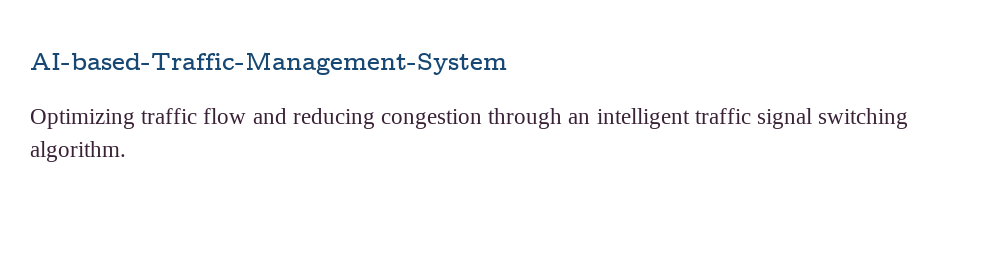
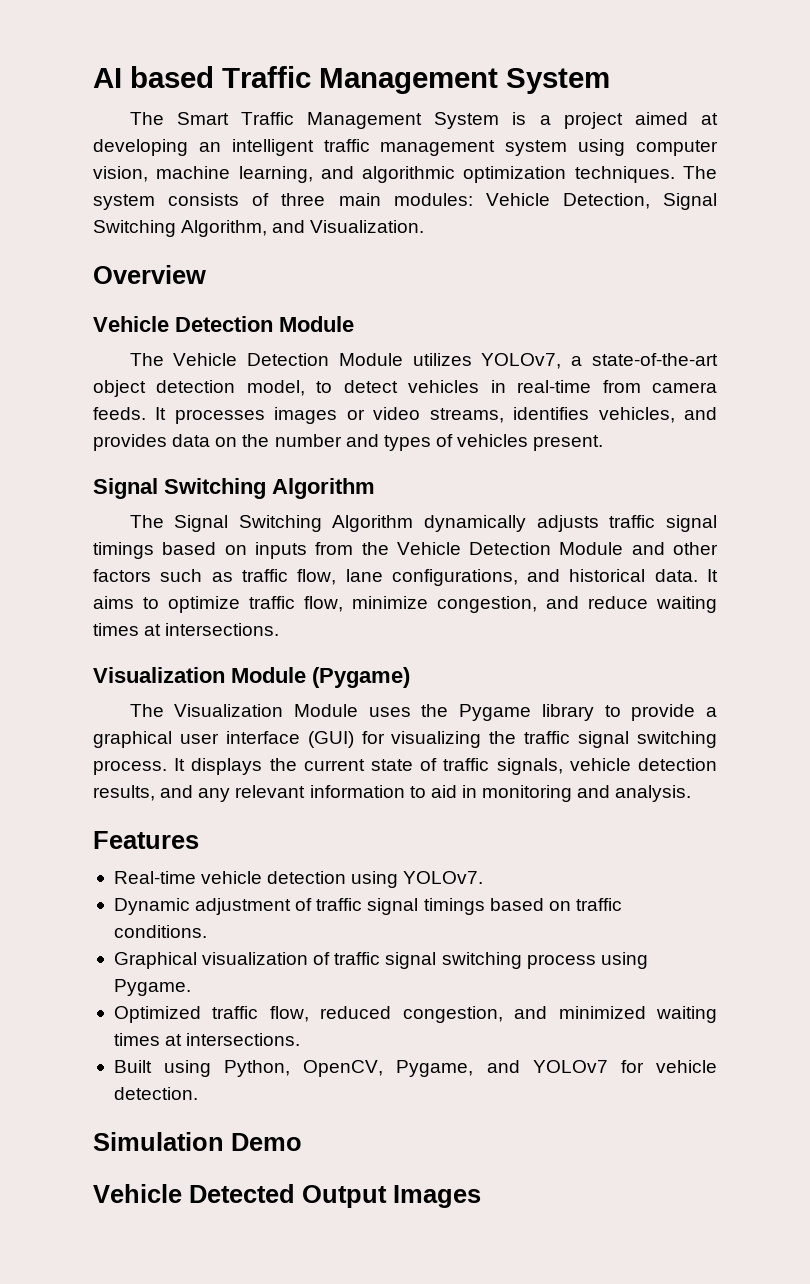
[30,52,507,75] [30,108,909,129] [30,141,126,162] AI-based-Traffic-Management-System // Optimizing traffic flow and reducing congestion through an intelligent traffic signal switching algorithm. -> [93,66,610,94] [129,112,719,129] [93,139,719,156] [93,166,717,183] [93,193,717,210] [93,220,425,237] [93,265,206,284] [93,316,354,332] [129,353,718,369] [93,380,718,397] [93,407,718,424] [93,434,604,451] [93,478,375,499] [129,515,718,532] [93,542,718,559] [93,569,718,586] [93,596,717,613] [93,623,280,636] [93,667,410,688] [129,704,718,721] [93,731,718,748] [93,758,717,775] [93,785,692,802] [93,831,199,849] [113,871,484,888] [113,898,622,915] [113,925,207,938] [113,952,648,969] [113,979,191,996] [113,1006,718,1023] [113,1033,301,1046] [113,1060,717,1077] [113,1087,198,1100] [93,1132,302,1151] [93,1184,481,1208] AI based Traffic Management System // The Smart Traffic Management System is a project aimed at developing an intelligent traffic management system using computer vision, machine learning, and algorithmic optimization techniques. The system consists of three main modules: Vehicle Detection, Signal Switching Algorithm, and Visualization. // Overview // Vehicle Detection Module // The Vehicle Detection Module utilizes YOLOv7, a state-of-the-art object detection model, to detect vehicles in real-time from camera feeds. It processes images or video streams, identifies vehicles, and provides data on the number and types of vehicles present. // Signal Switching Algorithm // The Signal Switching Algorithm dynamically adjusts traffic signal timings based on inputs from the Vehicle Detection Module and other factors such as traffic flow, lane configurations, and historical data. It aims to optimize traffic flow, minimize congestion, and reduce waiting times at intersections. // Visualization Module (Pygame) // The Visualization Module uses the Pygame library to provide a graphical user interface (GUI) for visualizing the traffic signal switching process. It displays the current state of traffic signals, vehicle detection results, and any relevant information to aid in monitoring and analysis. // Features // Real-time vehicle detection using YOLOv7. // Dynamic adjustment of traffic signal timings based on traffic conditions. // Graphical visualization of traffic signal switching process using Pygame. // Optimized traffic flow, reduced congestion, and minimized waiting times at intersections. // Built using Python, OpenCV, Pygame, and YOLOv7 for vehicle detection. // Simulation Demo // Vehicle Detected Output Images

